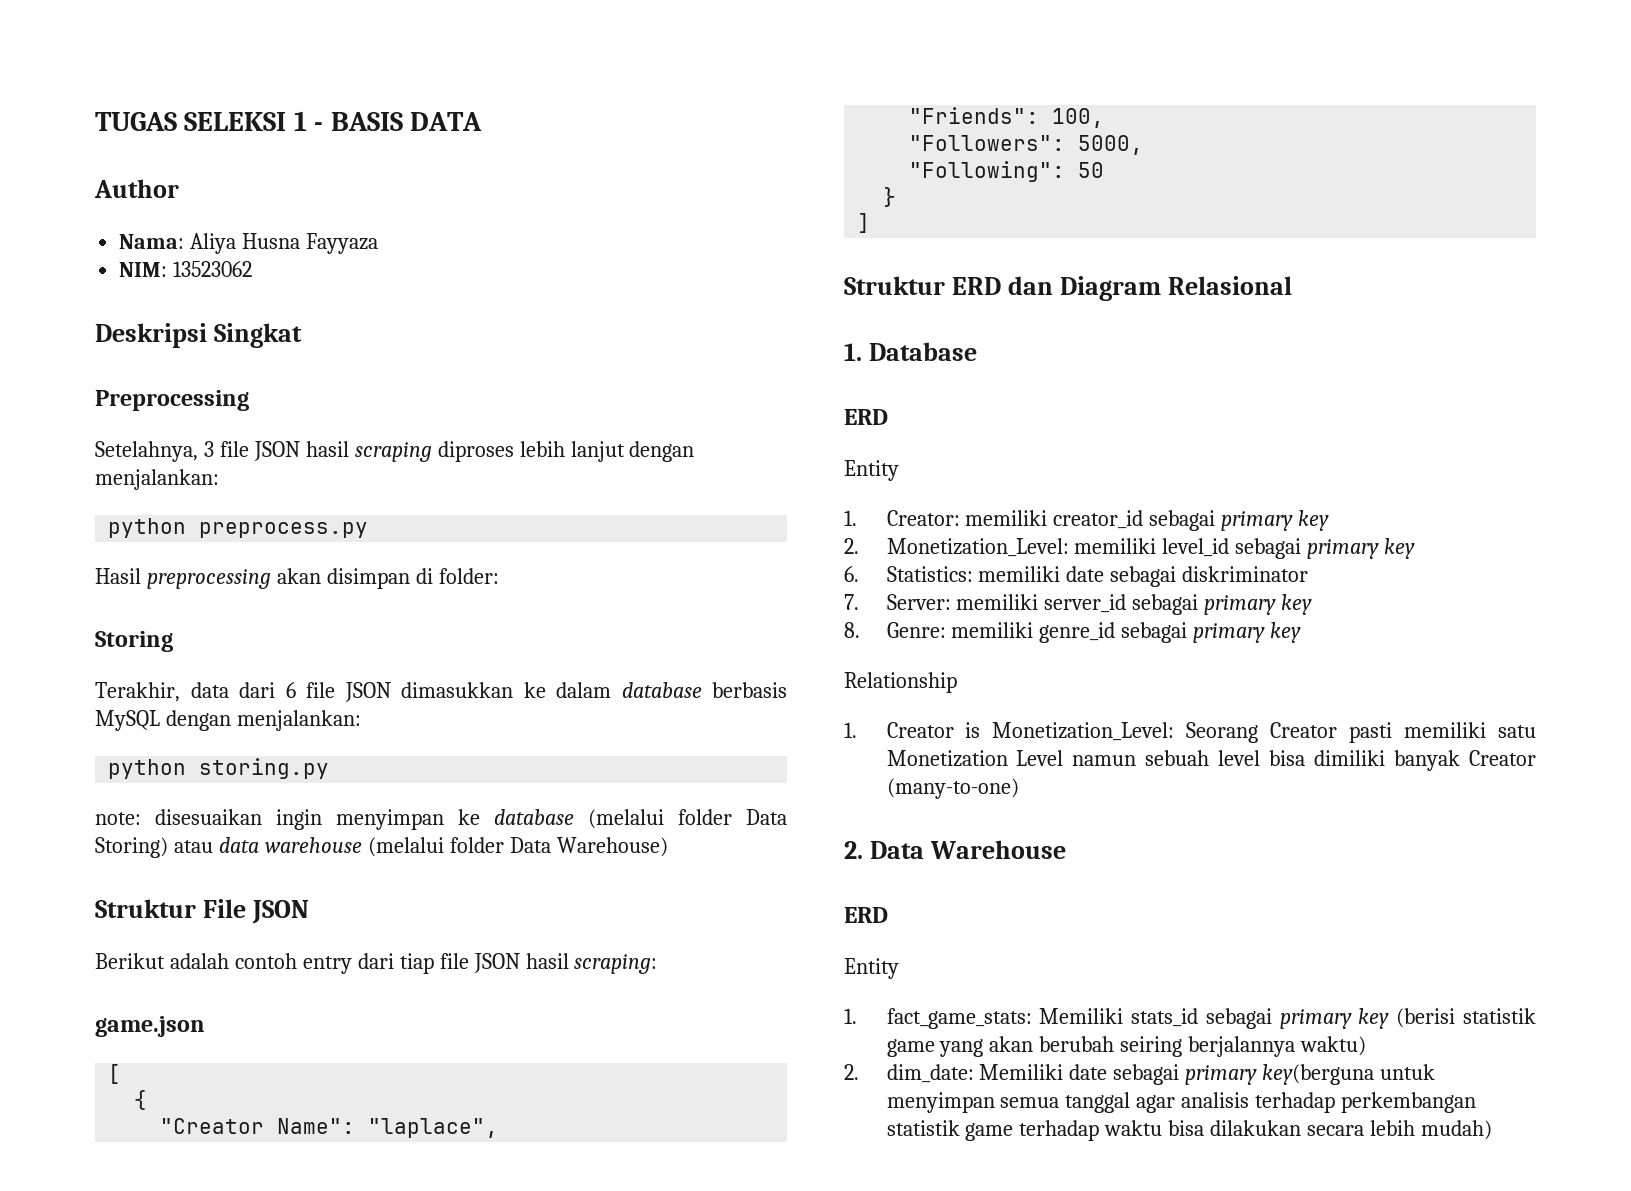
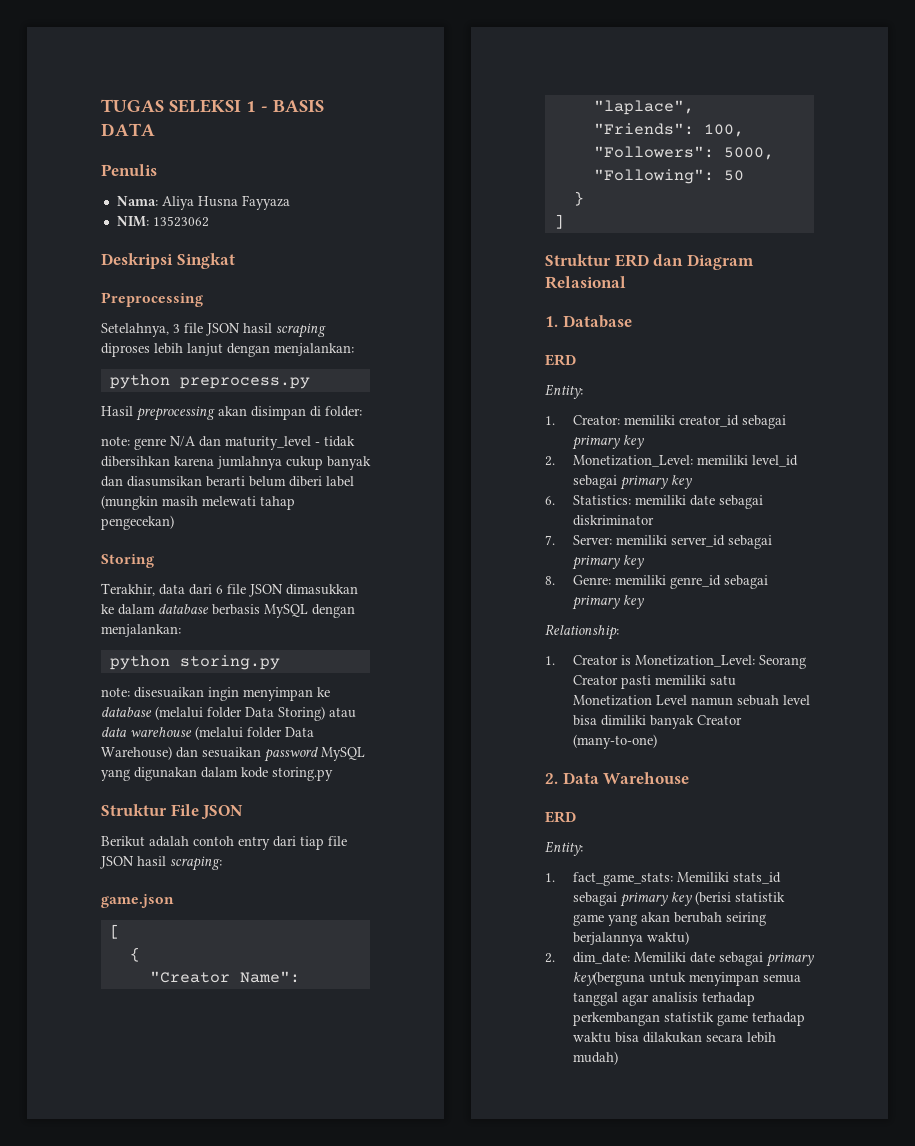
[94,179,179,198] Author -> [101,164,157,176] Penulis
(499, 576) none -> [101,436,355,450] [101,456,371,470] [101,476,354,487] [101,495,295,510] [101,515,174,530] // note: genre N/A dan maturity_level - tidak dibersihkan karena jumlahnya cukup banyak dan diasumsikan berarti belum diberi label (mungkin masih melewati tahap pengecekan)
(668, 847) none -> [176,747,365,762] [101,767,333,781] dan sesuaikan password MySQL yang digunakan dalam kode storing.py
[844,460,899,481] Entity -> [545,384,583,399] Entity:
[844,672,957,693] Relationship -> [545,624,619,640] Relationship:
[844,958,899,979] Entity -> [545,841,583,856] Entity:

